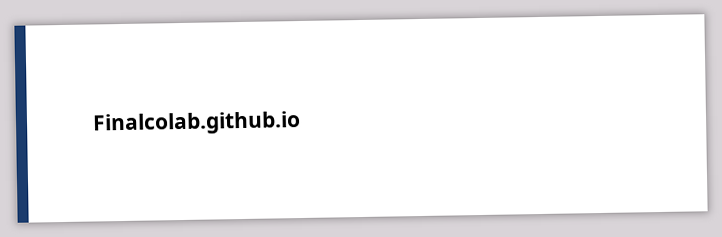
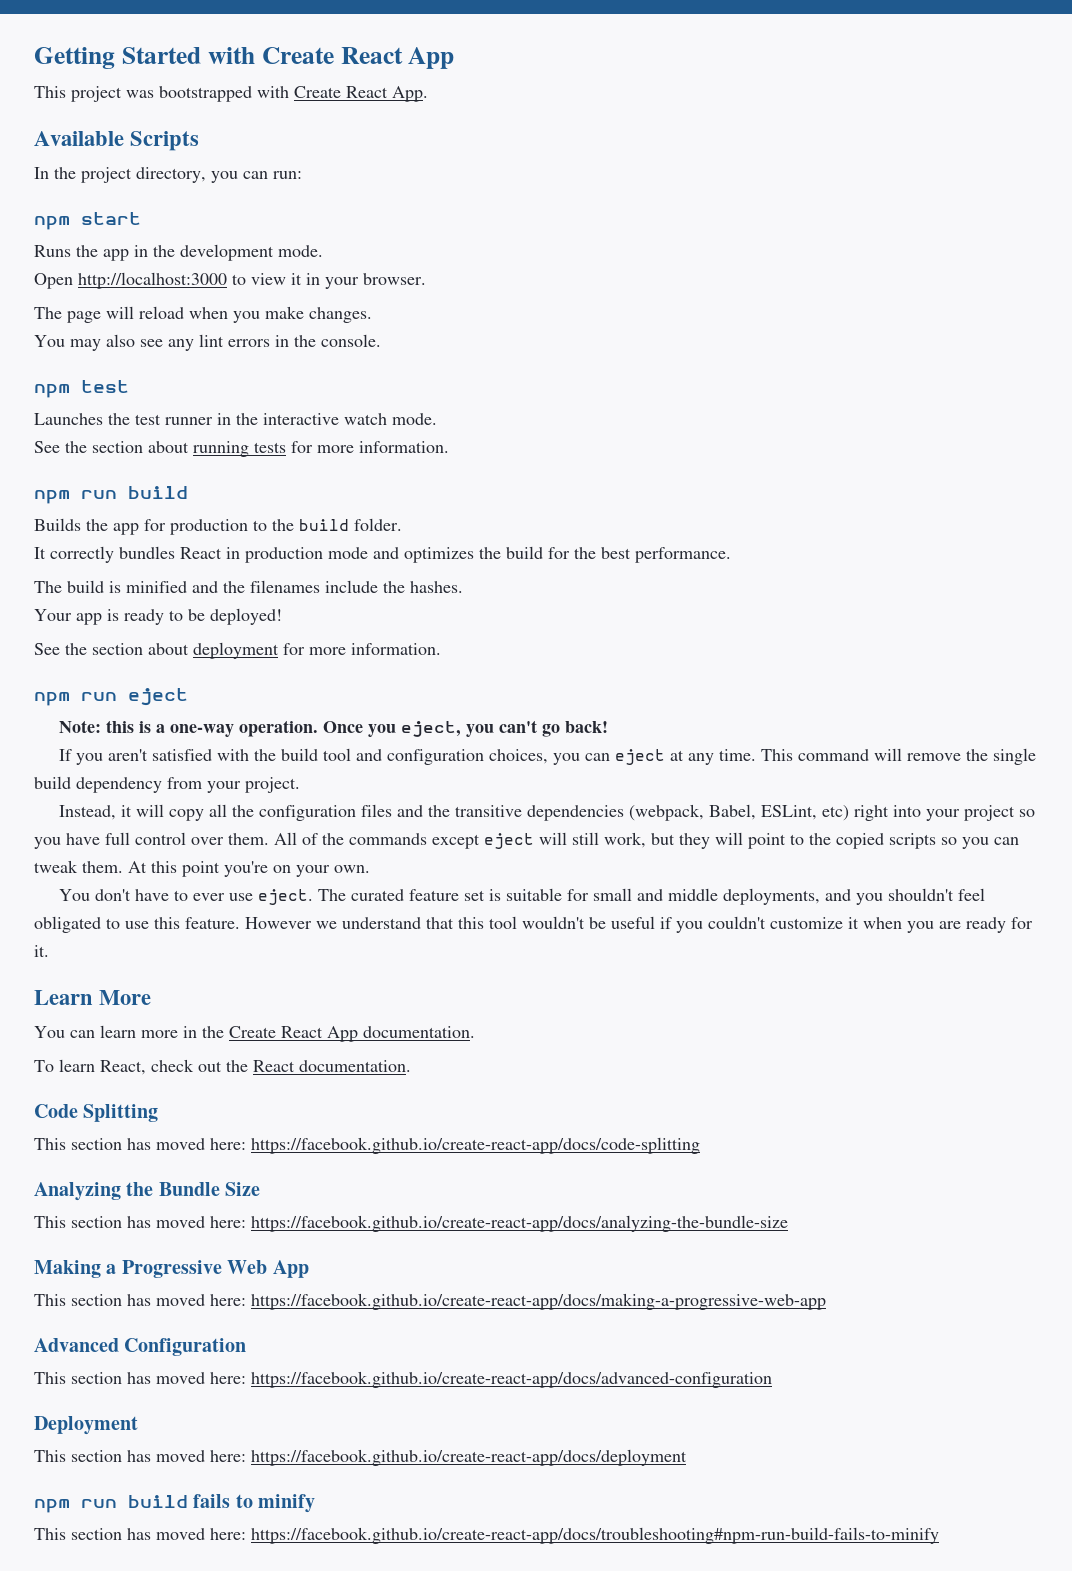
[92,111,301,136] Finalcolab.github.io -> [34,47,455,69] [34,86,428,102] [34,131,200,151] [34,167,302,183] [34,212,141,230] [34,244,323,261] [34,272,426,289] [34,306,372,323] [34,334,381,351] [34,380,129,398] [34,413,437,425] [34,441,449,457] [34,486,188,504] [34,518,402,535] [34,546,731,563] [34,580,463,593] [34,608,282,625] [34,642,441,659] [34,688,188,706] [58,720,608,737] [58,748,1036,765] [34,776,300,793] [58,804,1035,821] [34,832,1019,849] [34,860,370,877] [58,888,985,905] [34,916,1033,933] [34,945,49,957] [34,990,152,1005] [34,1025,475,1042] [34,1059,411,1075] [34,1104,159,1122] [34,1137,700,1154] [34,1182,261,1201] [34,1215,788,1232] [34,1260,309,1278] [34,1293,826,1310] [34,1338,247,1356] [34,1371,772,1388] [34,1416,138,1435] [34,1449,687,1466] [34,1494,316,1513] [34,1527,939,1544] Getting Started with Create React App // This project was bootstrapped with Create React App. // Available Scripts // In the project directory, you can run: // npm start // Runs the app in the development mode. // Open http://localhost:3000 to view it in your browser. // The page will reload when you make changes. // You may also see any lint errors in the console. // npm test // Launches the test runner in the interactive watch mode. // See the section about running tests for more information. // npm run build // Builds the app for production to the build folder. // It correctly bundles React in production mode and optimizes the build for the best performance. // The build is minified and the filenames include the hashes. // Your app is ready to be deployed! // See the section about deployment for more information. // npm run eject // Note: this is a one-way operation. Once you eject, you can't go back! // If you aren't satisfied with the build tool and configuration choices, you can eject at any time. This command will remove the single build dependency from your project. // Instead, it will copy all the configuration files and the transitive dependencies (webpack, Babel, ESLint, etc) right into your project so you have full control over them. All of the commands except eject will still work, but they will point to the copied scripts so you can tweak them. At this point you're on your own. // You don't have to ever use eject. The curated feature set is suitable for small and middle deployments, and you shouldn't feel obligated to use this feature. However we understand that this tool wouldn't be useful if you couldn't customize it when you are ready for it. // Learn More // You can learn more in the Create React App documentation. // To learn React, check out the React documentation. // Code Splitting // This section has moved here: https://facebook.github.io/create-react-app/docs/code-splitting // Analyzing the Bundle Size // This section has moved here: https://facebook.github.io/create-react-app/docs/analyzing-the-bundle-size // Making a Progressive Web App // This section has moved here: https://facebook.github.io/create-react-app/docs/making-a-progressive-web-app // Advanced Configuration // This section has moved here: https://facebook.github.io/create-react-app/docs/advanced-configuration // Deployment // This section has moved here: https://facebook.github.io/create-react-app/docs/deployment // npm run build fails to minify // This section has moved here: https://facebook.github.io/create-react-app/docs/troubleshooting#npm-run-build-fails-to-minify

